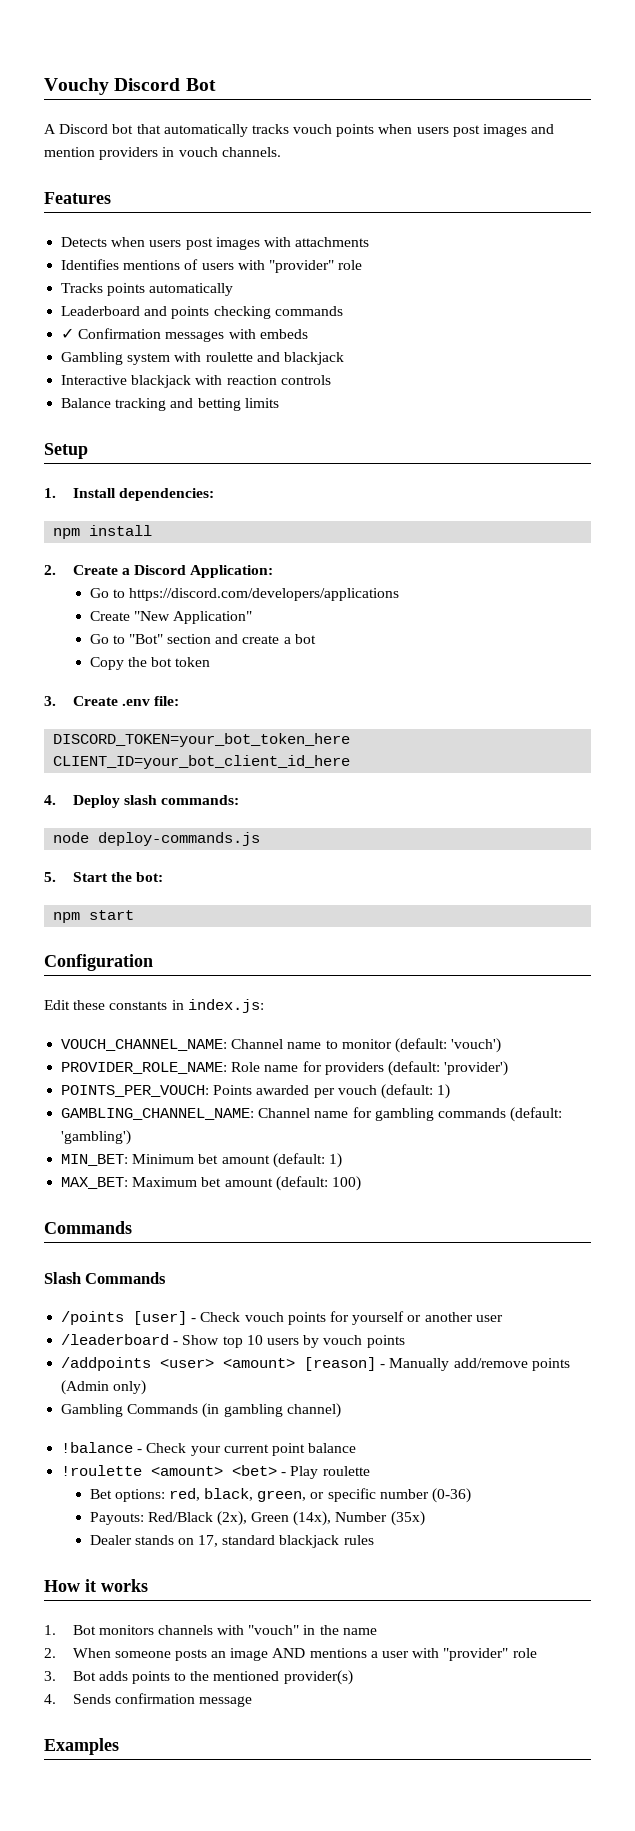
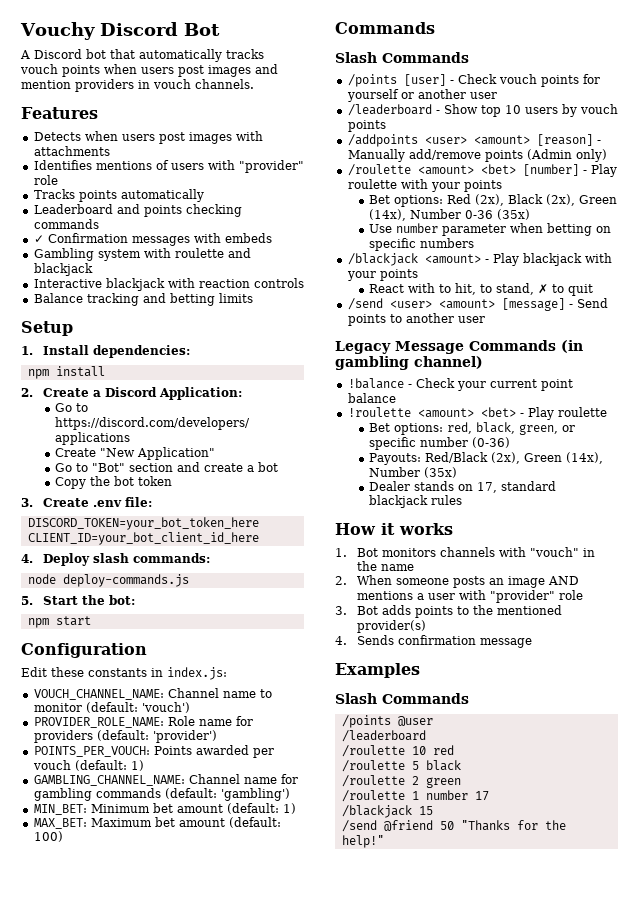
[61,1404,124,1417] Gambling -> [347,164,617,177] [347,179,502,192] [369,194,618,207] [369,209,531,221] [369,223,612,236] [369,238,475,251] [347,253,612,266] [346,269,418,281] [369,283,594,296] [347,298,608,311] [347,313,485,326] [335,341,464,354] /roulette <amount> <bet> [number] - Play roulette with your points // Bet options: Red (2x), Black (2x), Green (14x), Number 0-36 (35x) // Use number parameter when betting on specific numbers // /blackjack <amount> - Play blackjack with your points // React with to hit, to stand, ✗ to quit // /send <user> <amount> [message] - Send points to another user // Legacy Message
(119, 1746) none -> [335,693,469,704] [341,715,433,728] [341,730,426,742] [341,745,454,757] [341,760,461,772] [341,775,461,788] [341,790,489,802] [341,805,433,818] [341,820,566,832] [341,835,384,848] // Slash Commands // /points @user // /leaderboard // /roulette 10 red // /roulette 5 black // /roulette 2 green // /roulette 1 number 17 // /blackjack 15 // /send @friend 50 "Thanks for the help!"

